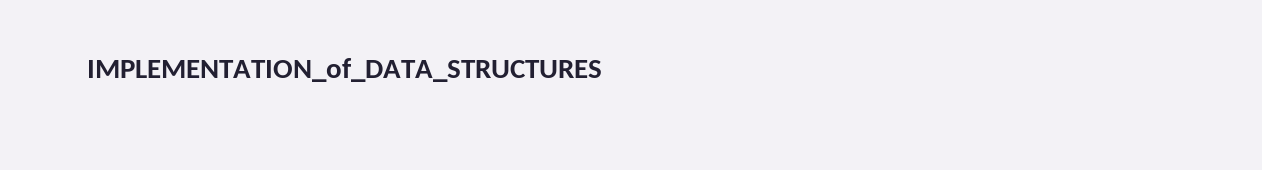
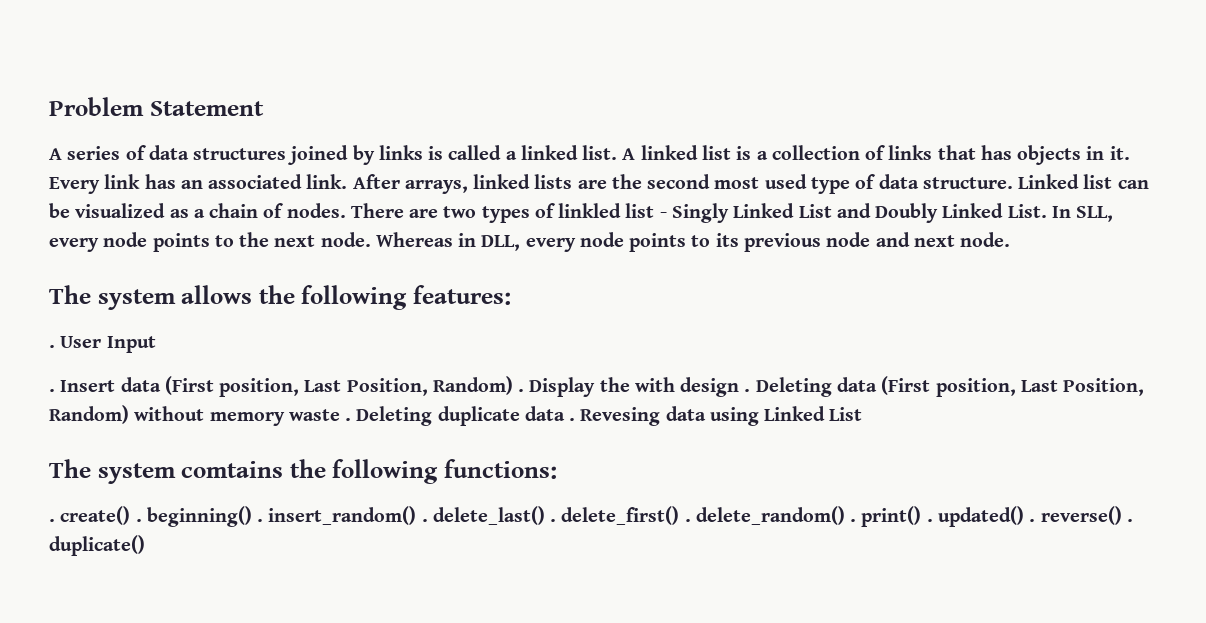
[87,58,602,82] IMPLEMENTATION_of_DATA_STRUCTURES -> [49,97,264,116] [49,145,1130,165] [49,174,1149,194] [49,203,1114,223] [49,232,1011,252] [49,285,512,310] [49,336,156,353] [49,376,1145,397] [49,405,863,426] [49,459,558,484] [49,506,1133,527] [49,535,145,556] Problem Statement // A series of data structures joined by links is called a linked list. A linked list is a collection of links that has objects in it. Every link has an associated link. After arrays, linked lists are the second most used type of data structure. Linked list can be visualized as a chain of nodes. There are two types of linkled list - Singly Linked List and Doubly Linked List. In SLL, every node points to the next node. Whereas in DLL, every node points to its previous node and next node. // The system allows the following features: // . User Input // . Insert data (First position, Last Position, Random) . Display the with design . Deleting data (First position, Last Position, Random) without memory waste . Deleting duplicate data . Revesing data using Linked List // The system comtains the following functions: // . create() . beginning() . insert_random() . delete_last() . delete_first() . delete_random() . print() . updated() . reverse() . duplicate()

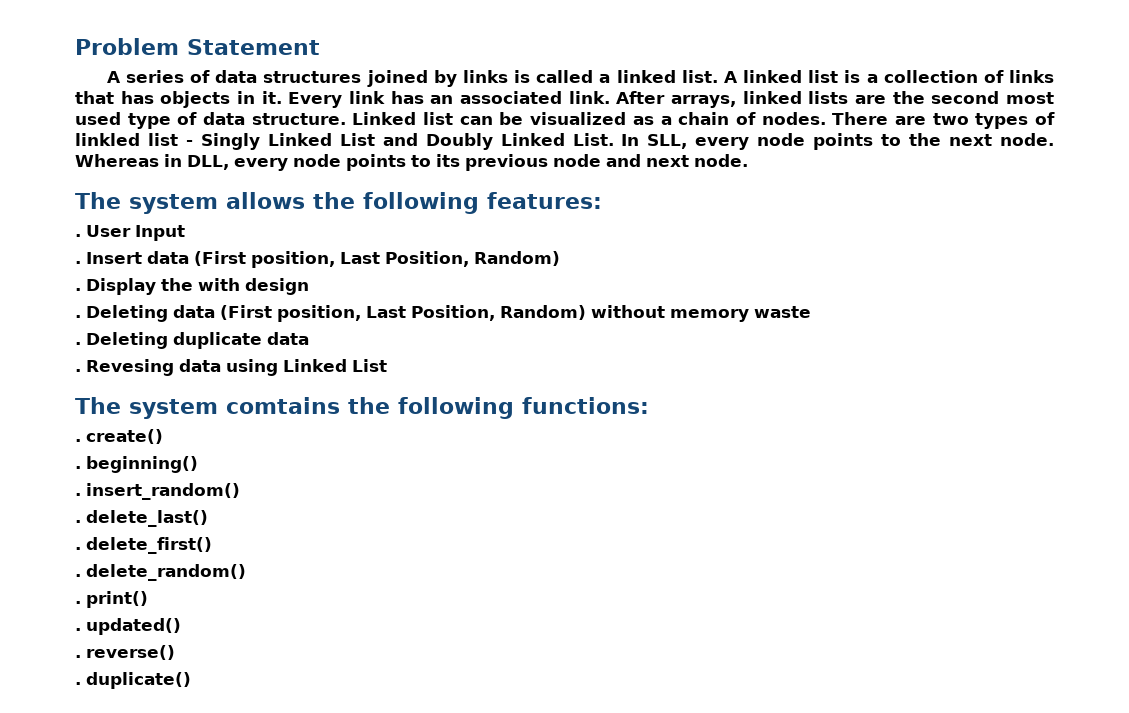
(513, 385) none -> (560, 258) //
(740, 387) none -> (309, 286) //
(340, 415) none -> (811, 312) //
(565, 413) none -> (309, 338) //
(131, 515) none -> (163, 436) //
(252, 516) none -> (198, 464) //
(417, 515) none -> (240, 491) //
(545, 515) none -> (208, 518) //
(680, 515) none -> (212, 545) //
(845, 515) none -> (246, 572) //
(922, 516) none -> (148, 599) //
(1024, 516) none -> (181, 626) //
(1122, 515) none -> (175, 652) //

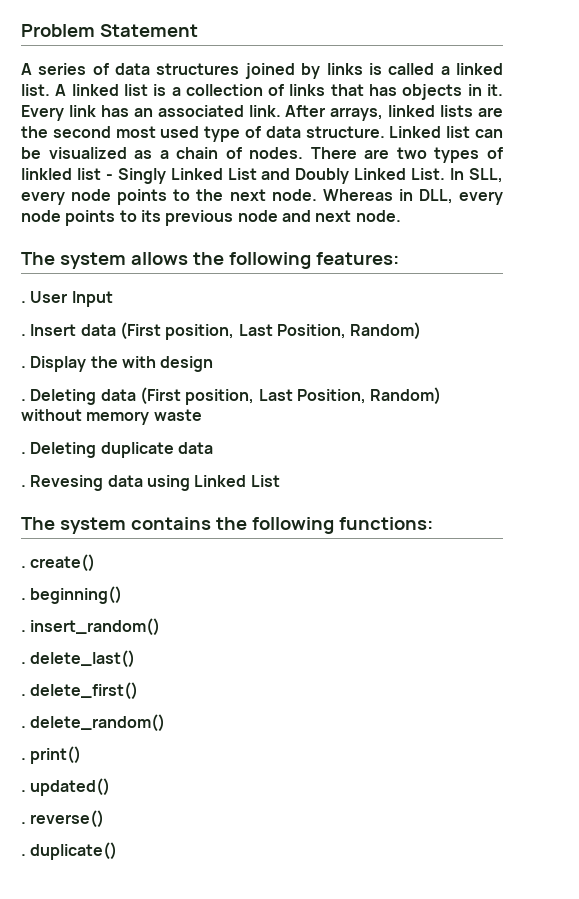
[226,397,340,414] comtains -> [130,517,211,530] contains

